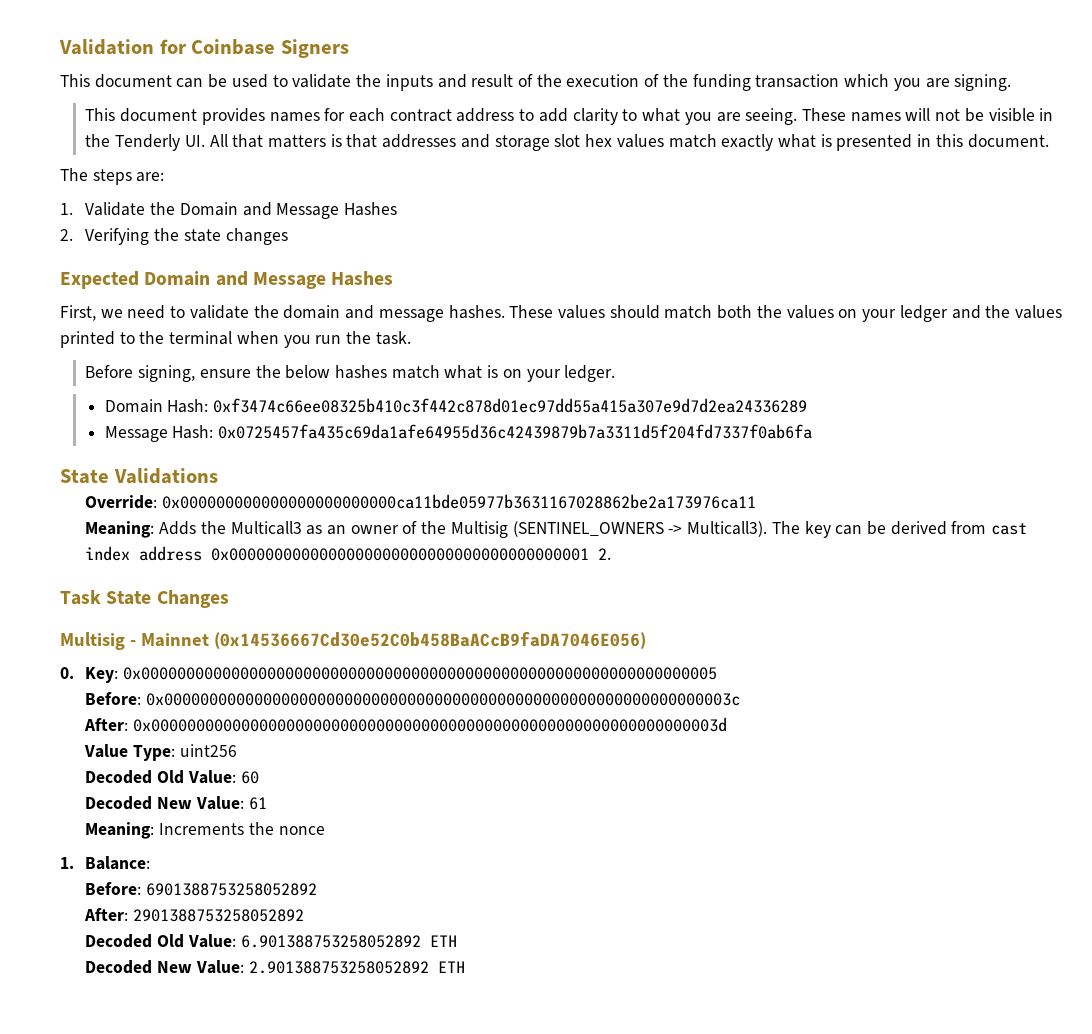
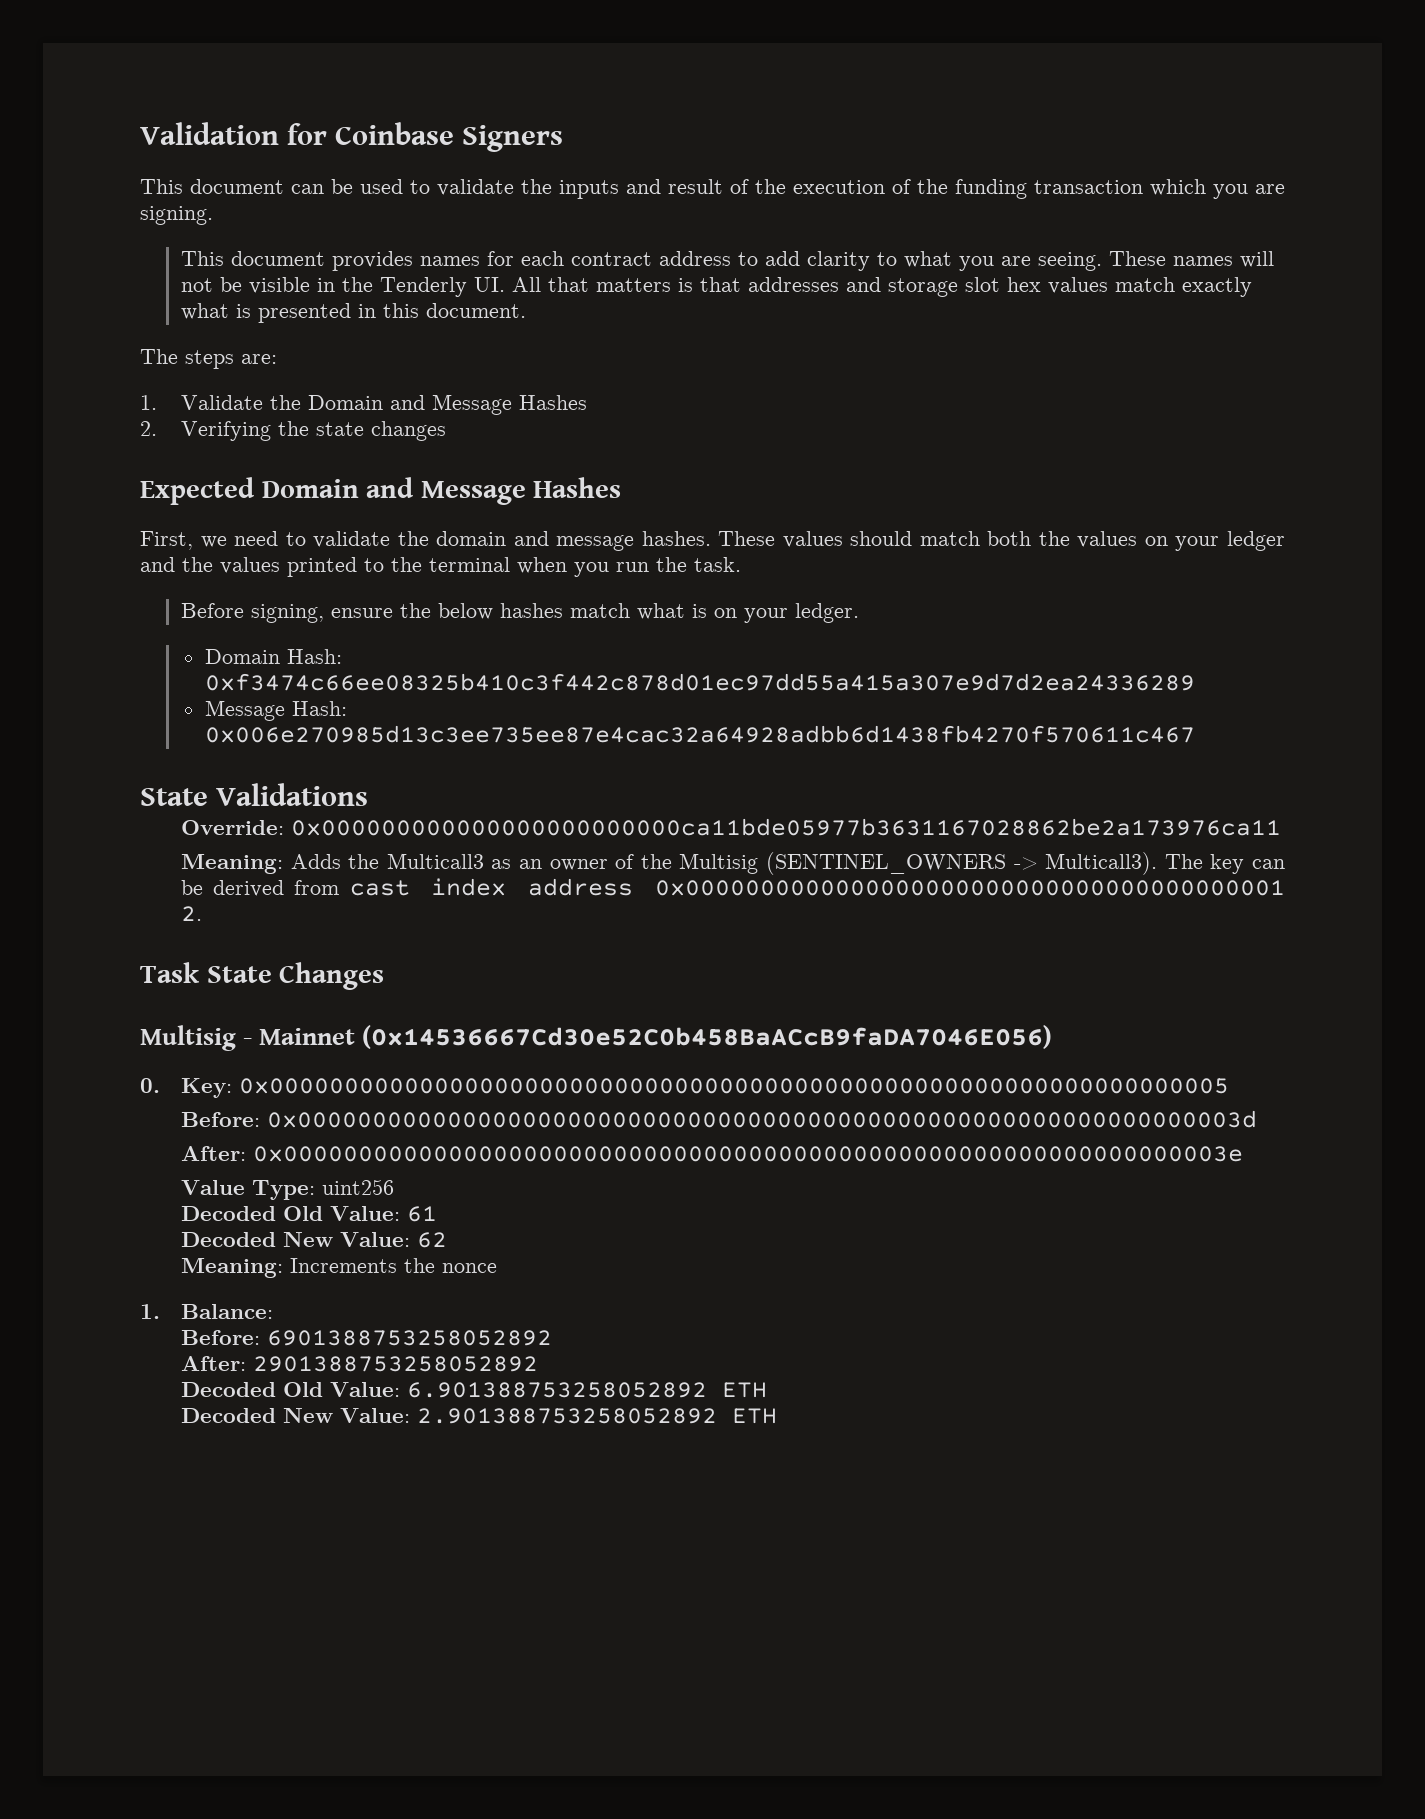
[218,424,813,439] 0x0725457fa435c69da1afe64955d36c42439879b7a3311d5f204fd7337f0ab6fa -> [204,725,1195,743] 0x006e270985d13c3ee735ee87e4cac32a64928adbb6d1438fb4270f570611c467
[146,693,741,706] [84,717,728,732] 0x000000000000000000000000000000000000000000000000000000000000003c // After: 0x000000000000000000000000000000000000000000000000000000000000003d -> [267,1110,1258,1128] [181,1146,1244,1162] 0x000000000000000000000000000000000000000000000000000000000000003d // After: 0x000000000000000000000000000000000000000000000000000000000000003e
[240,771,259,784] [85,796,267,810] 60 // Decoded New Value: 61 -> [407,1206,438,1222] [181,1232,448,1248] 61 // Decoded New Value: 62

